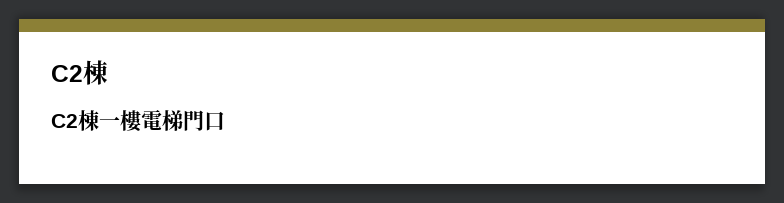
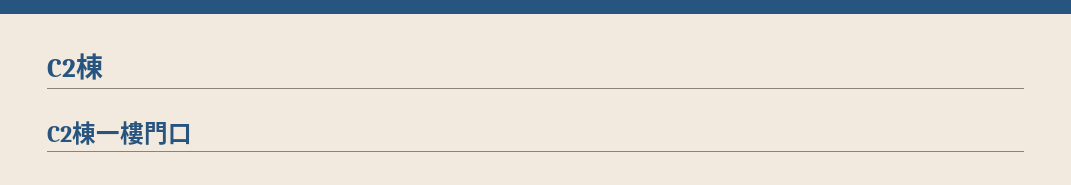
[141,109,183,131] 電梯 -> (144, 133) none

